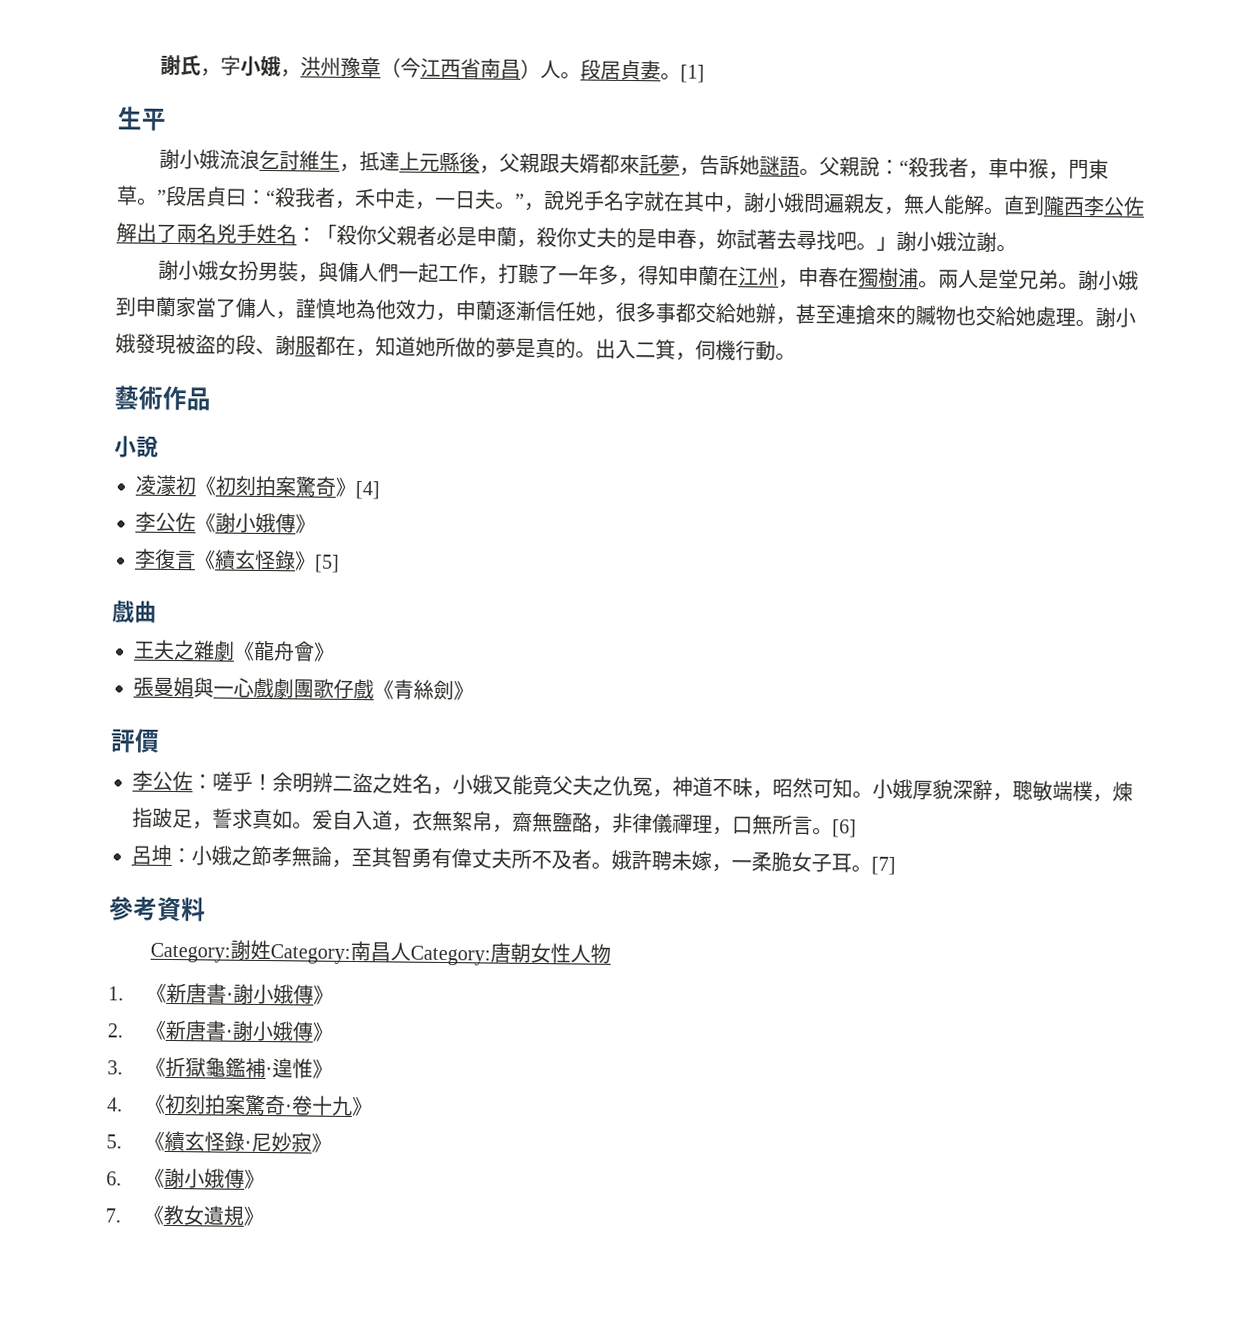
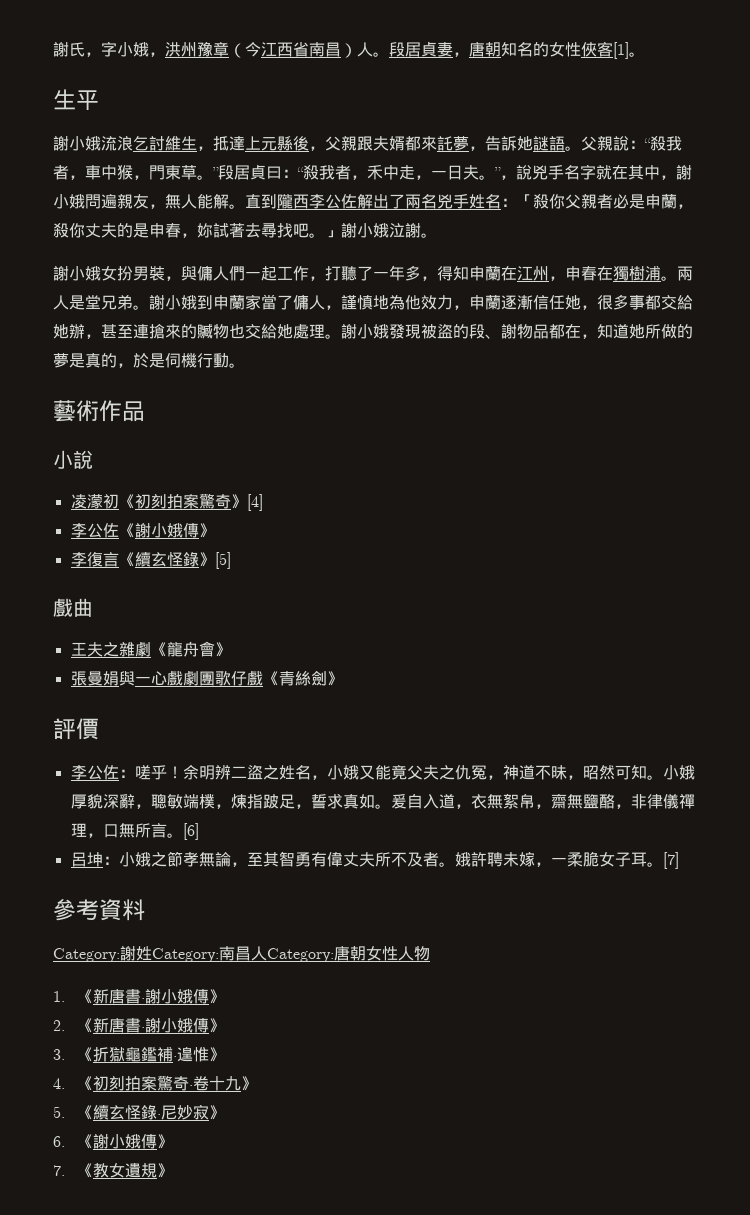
[660,64,706,83] 。[1] -> [453,41,645,59] ，唐朝知名的女性俠客[1]。
[295,336,316,356] 服 -> [517,324,549,339] 物品
[575,338,696,361] 。出入二箕， -> [117,353,165,368] ，於是

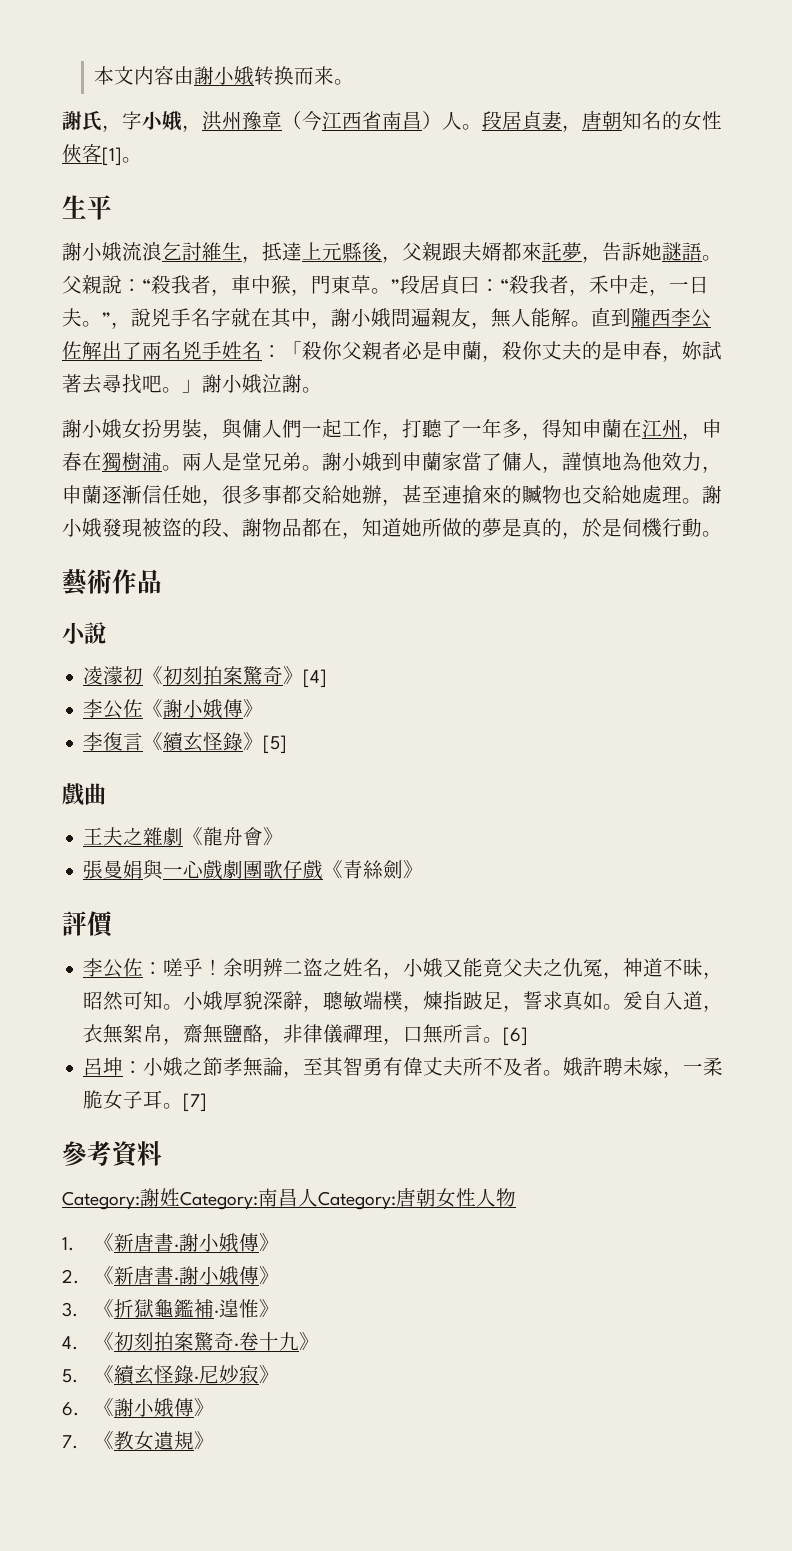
(53, 49) none -> [94,66,355,86] 本文内容由謝小娥转换而来。 //

